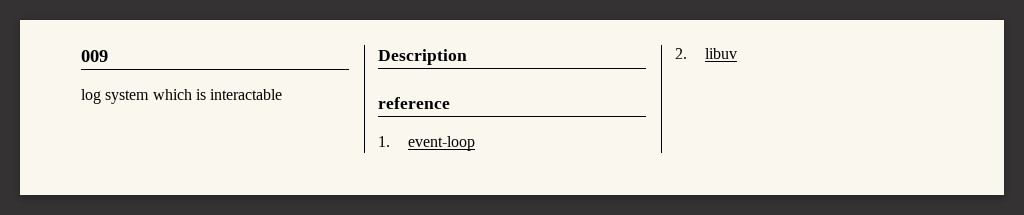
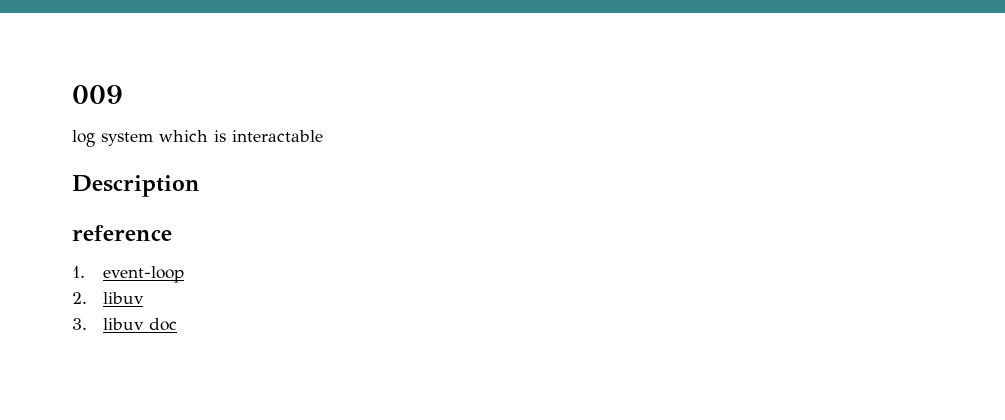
(738, 53) none -> [72,318,177,331] // 3. libuv doc

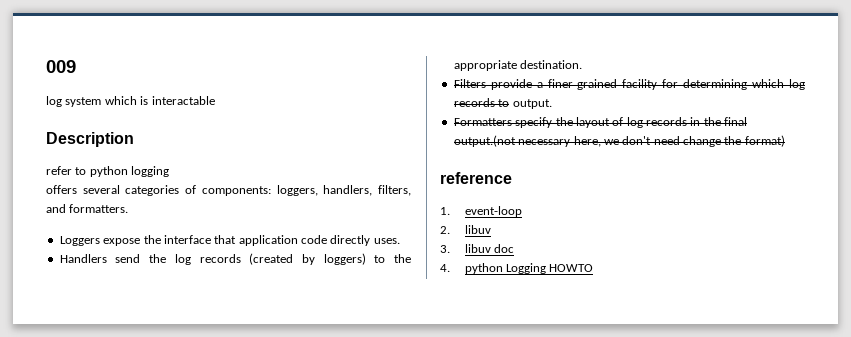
(200, 186) none -> [46,166,170,177] [46,185,412,196] [46,204,129,213] [59,235,400,246] [59,253,412,265] [453,60,583,71] [453,79,805,90] [453,98,552,109] [453,117,748,128] [453,135,785,147] // refer to python logging // offers several categories of components: loggers, handlers, filters, and formatters. // Loggers expose the interface that application code directly uses. // Handlers send the log records (created by loggers) to the appropriate destination. // Filters provide a finer grained facility for determining which log records to output. // Formatters specify the layout of log records in the final output.(not necessary here, we don't need change the format)
(177, 324) none -> [440,263,594,274] // 4. python Logging HOWTO

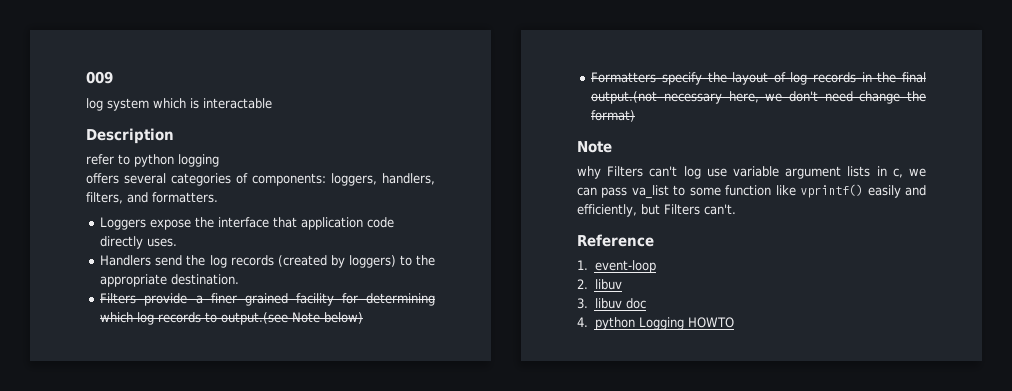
[512,99,552,109] output. -> [221,312,364,325] output.(see Note below)
[440,172,512,184] reference -> [577,141,612,153] [577,166,926,179] [577,184,926,199] [577,204,736,217] [577,234,654,247] Note // why Filters can't log use variable argument lists in c, we can pass va_list to some function like vprintf() easily and efficiently, but Filters can't. // Reference

